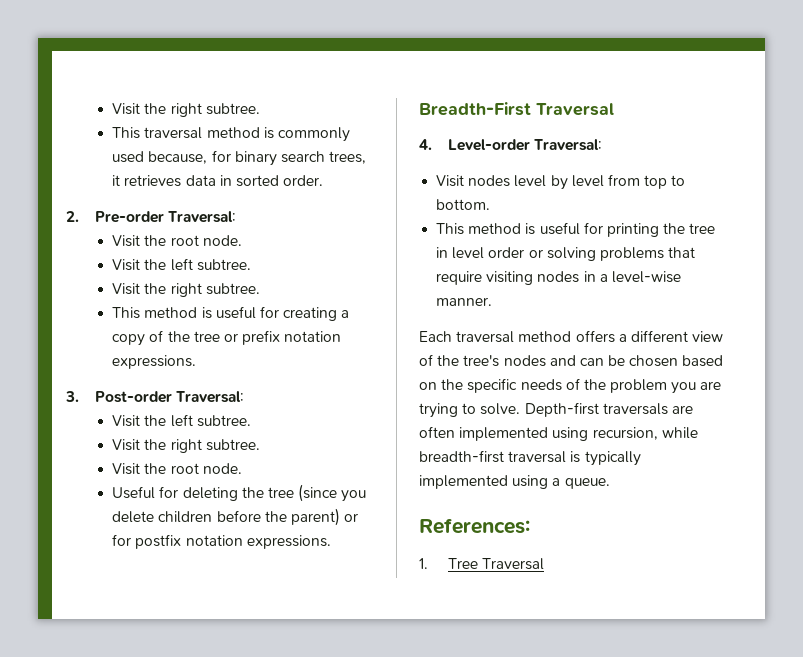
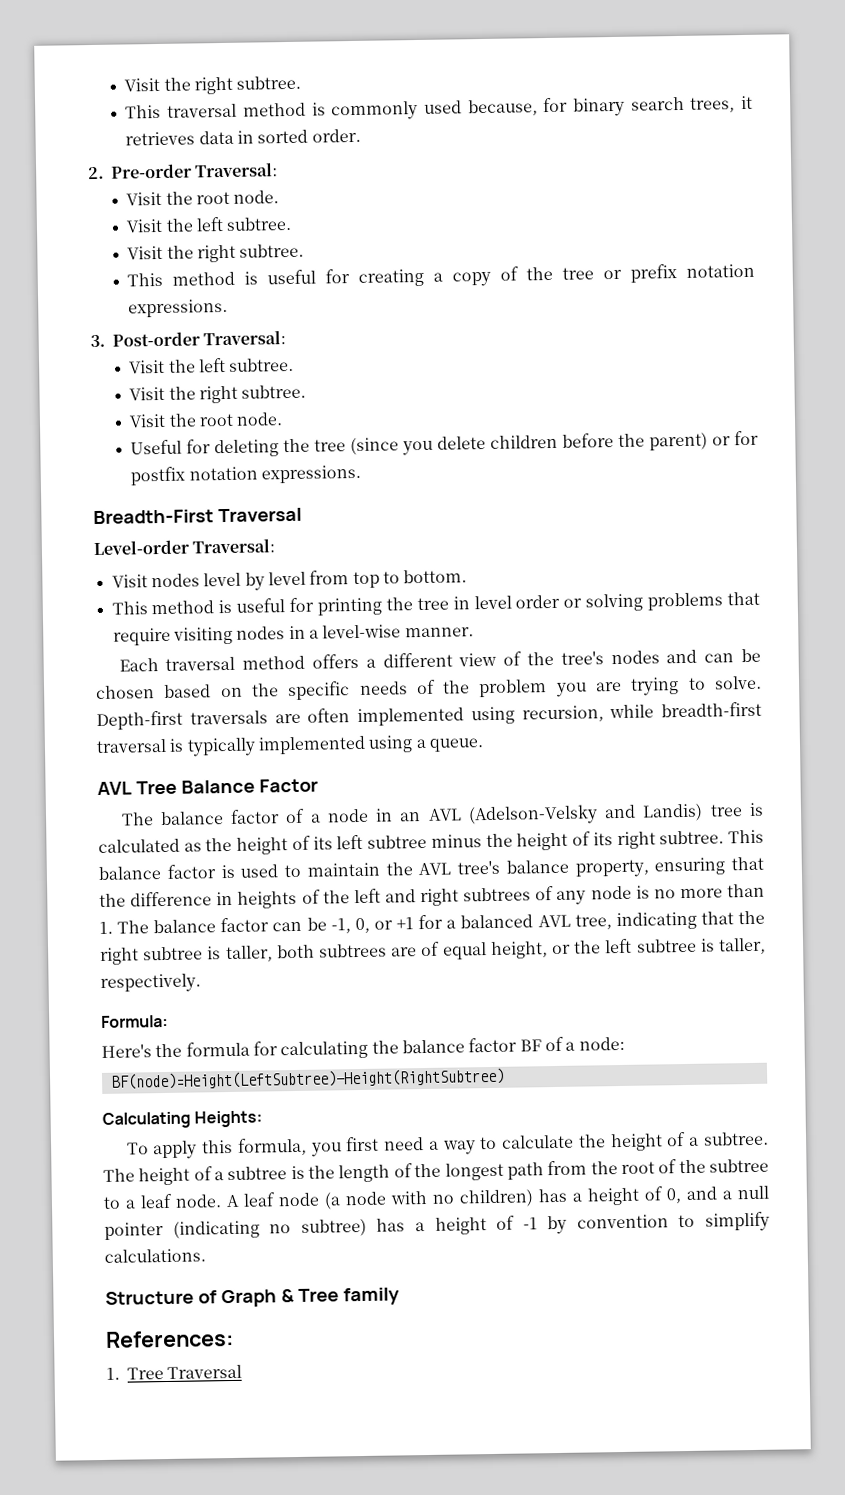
[419,139,432,150] 4. -> (302, 515) none
(610, 483) none -> [97,778,318,795] [120,802,765,826] [98,829,765,855] [98,856,764,880] [99,883,765,909] [99,910,766,934] [100,937,766,965] [100,973,201,993] [101,1014,168,1028] [101,1036,625,1060] [110,1067,505,1090] [102,1110,263,1129] [126,1131,770,1160] [103,1158,770,1186] [103,1185,769,1210] [104,1211,770,1240] [104,1248,206,1263] [105,1287,400,1308] // AVL Tree Balance Factor // The balance factor of a node in an AVL (Adelson-Velsky and Landis) tree is calculated as the height of its left subtree minus the height of its right subtree. This balance factor is used to maintain the AVL tree's balance property, ensuring that the difference in heights of the left and right subtrees of any node is no more than 1. The balance factor can be -1, 0, or +1 for a balanced AVL tree, indicating that the right subtree is taller, both subtrees are of equal height, or the left subtree is taller, respectively. // Formula: // Here's the formula for calculating the balance factor BF of a node: // BF(node)=Height(LeftSubtree)−Height(RightSubtree) // Calculating Heights: // To apply this formula, you first need a way to calculate the height of a subtree. The height of a subtree is the length of the longest path from the root of the subtree to a leaf node. A leaf node (a node with no children) has a height of 0, and a null pointer (indicating no subtree) has a height of -1 by convention to simplify calculations. // Structure of Graph & Tree family

